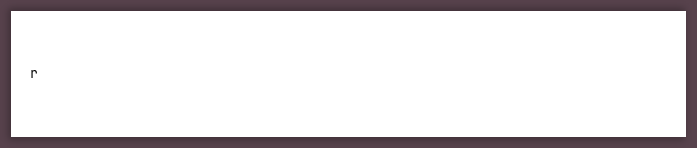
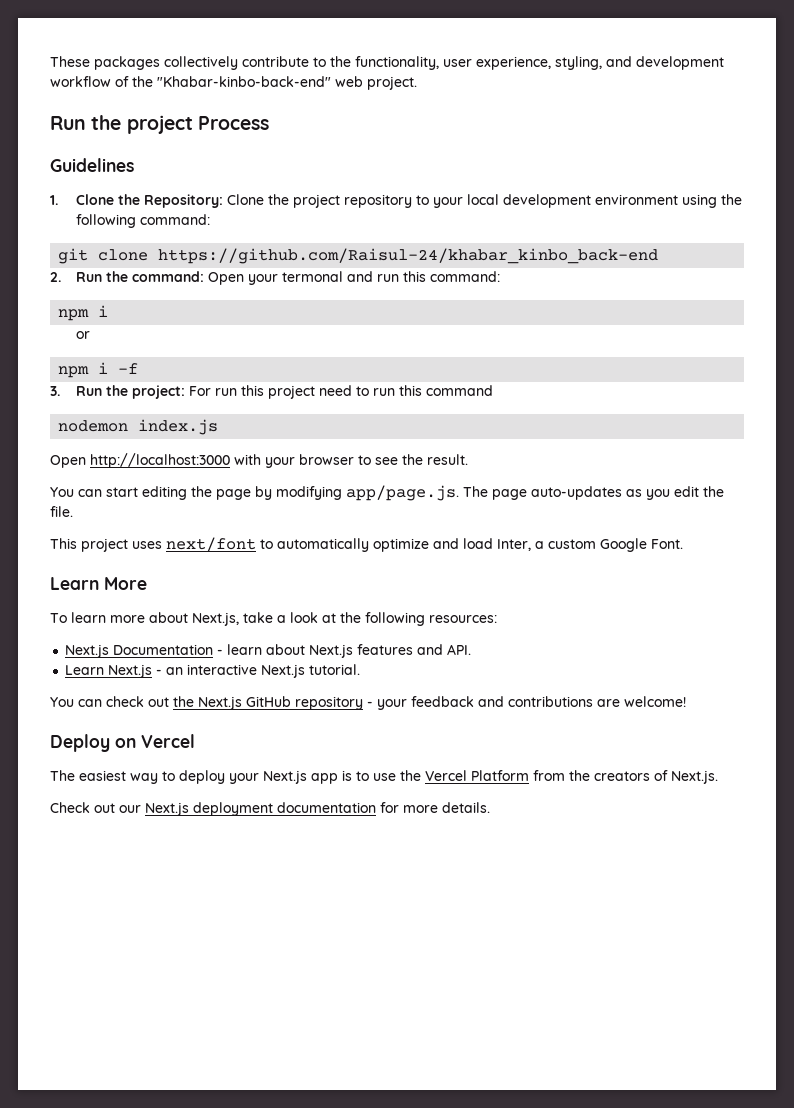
[30,70,38,78] r -> [50,56,724,70] [50,76,417,90] [50,115,269,134] [50,158,134,172] [50,194,742,208] [75,214,210,228] [58,248,659,264] [50,271,500,285] [58,305,109,321] [75,331,90,339] [58,362,139,378] [50,385,493,399] [58,419,219,435] [50,453,468,468] [50,485,724,501] [50,506,73,517] [50,537,683,552] [50,577,147,590] [50,612,497,626] [65,644,472,658] [65,664,361,678] [50,696,686,710] [50,734,195,752] [50,770,718,784] [50,802,490,816] These packages collectively contribute to the functionality, user experience, styling, and development workflow of the "Khabar-kinbo-back-end" web project. // Run the project Process // Guidelines // 1. Clone the Repository: Clone the project repository to your local development environment using the following command: // git clone https://github.com/Raisul-24/khabar_kinbo_back-end // 2. Run the command: Open your termonal and run this command: // npm i // or // npm i -f // 3. Run the project: For run this project need to run this command // nodemon index.js // Open http://localhost:3000 with your browser to see the result. // You can start editing the page by modifying app/page.js. The page auto-updates as you edit the file. // This project uses next/font to automatically optimize and load Inter, a custom Google Font. // Learn More // To learn more about Next.js, take a look at the following resources: // Next.js Documentation - learn about Next.js features and API. // Learn Next.js - an interactive Next.js tutorial. // You can check out the Next.js GitHub repository - your feedback and contributions are welcome! // Deploy on Vercel // The easiest way to deploy your Next.js app is to use the Vercel Platform from the creators of Next.js. // Check out our Next.js deployment documentation for more details.

